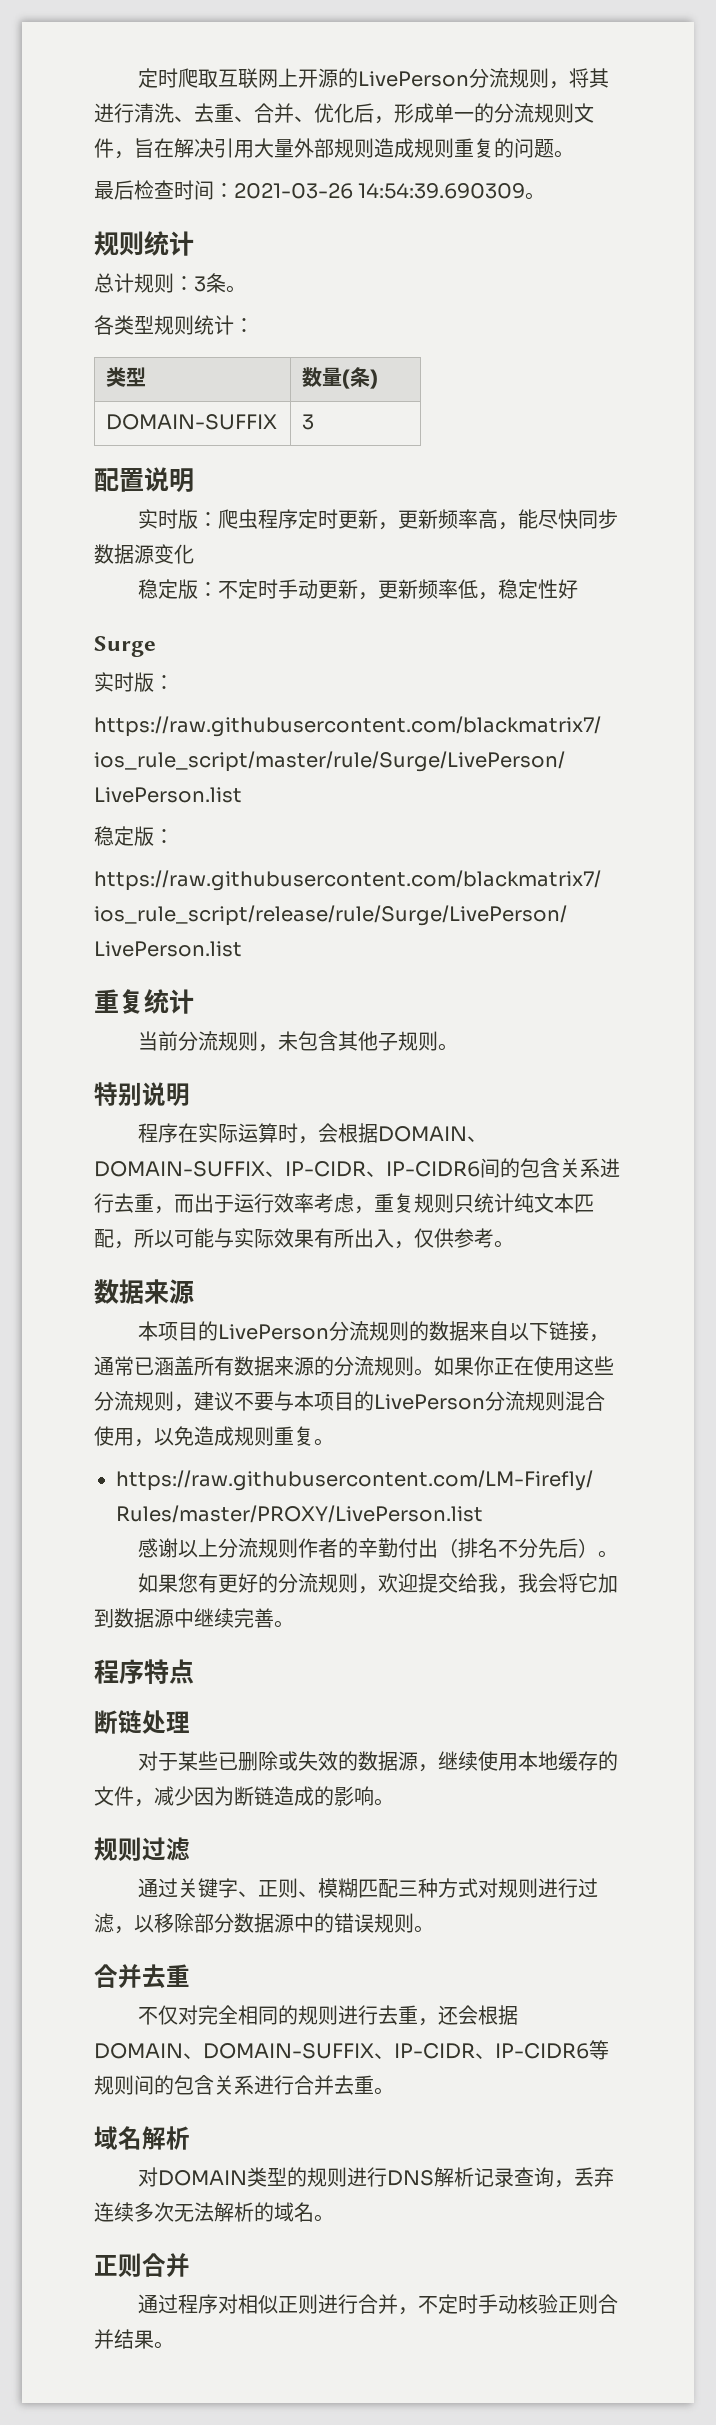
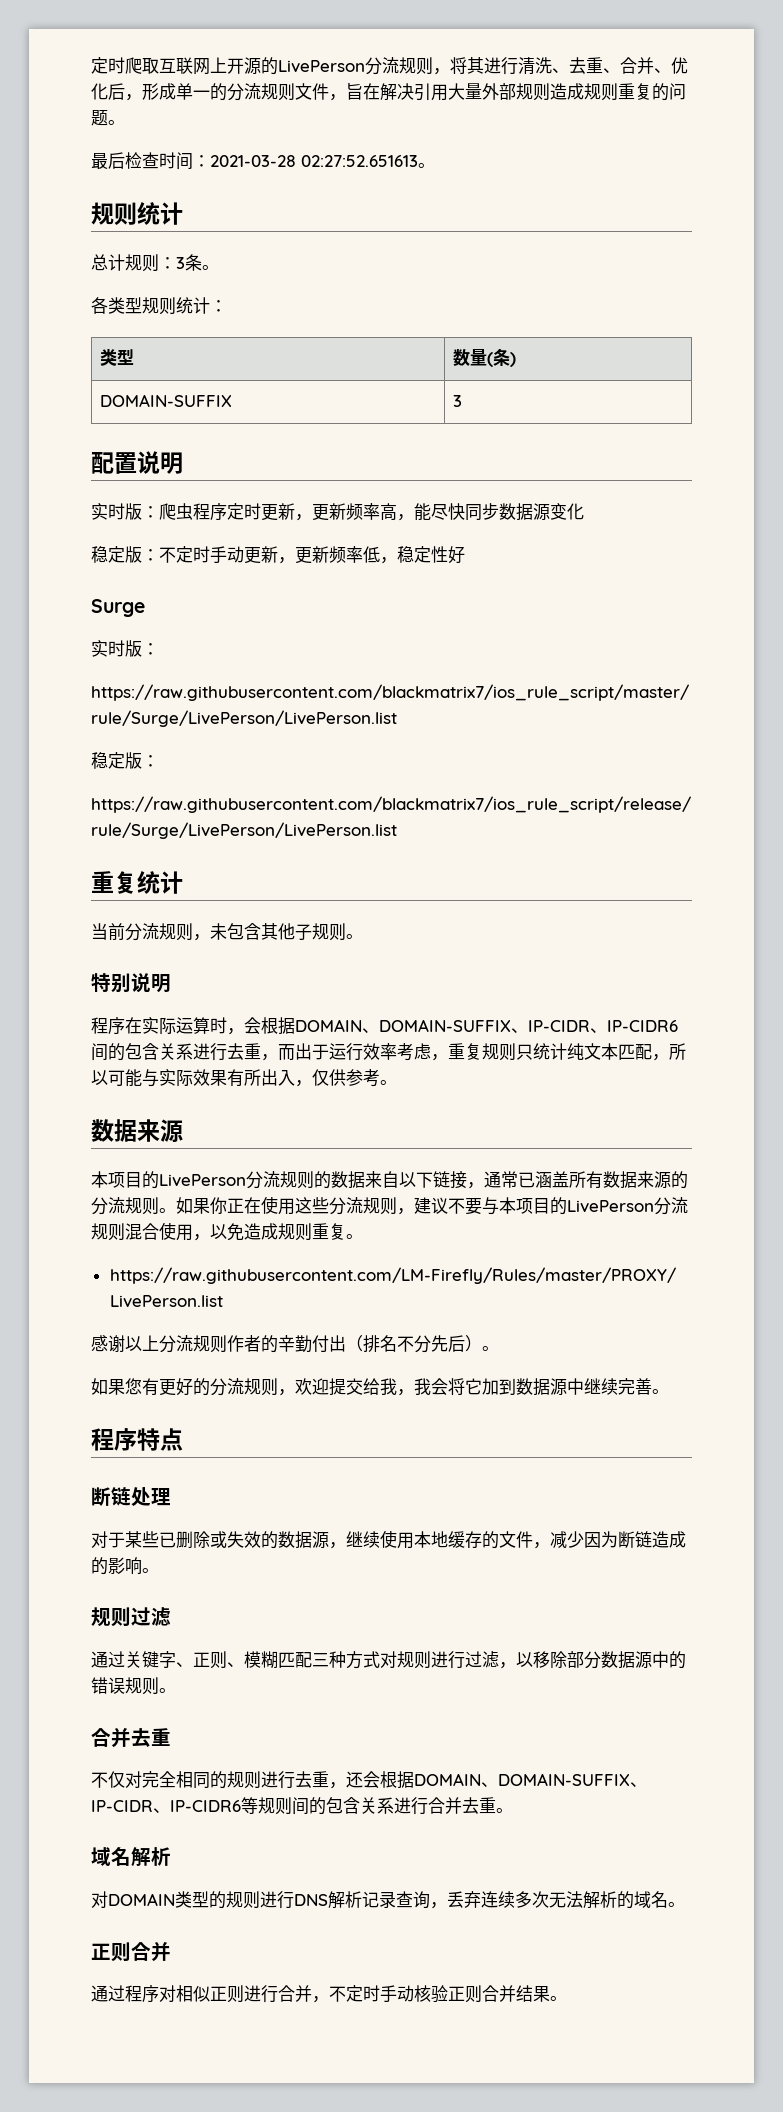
[234,183,526,199] 2021-03-26 14:54:39.690309 -> [210,155,418,167] 2021-03-28 02:27:52.651613

